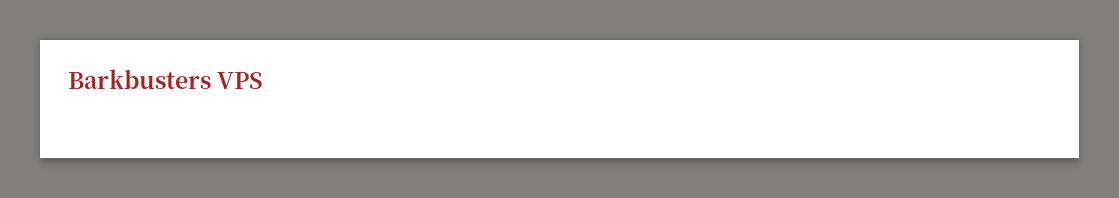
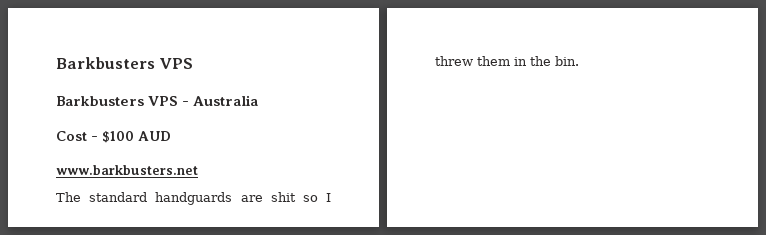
[68,69,264,89] Barkbusters VPS -> [56,57,194,69] [56,95,259,106] [56,131,171,143] [56,165,198,175] [56,192,331,205] [435,56,579,66] Barkbusters VPS // Barkbusters VPS - Australia // Cost - $100 AUD // www.barkbusters.net // The standard handguards are shit so I threw them in the bin.

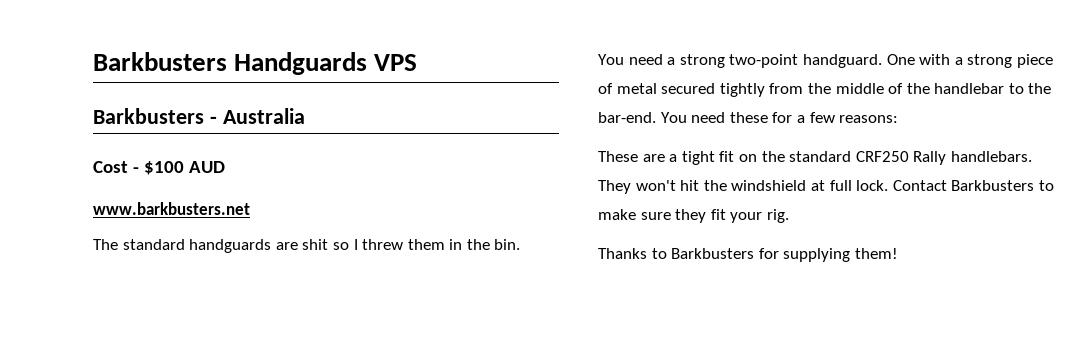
[56,57,155,69] Barkbusters -> [93,52,368,75] Barkbusters Handguards
[148,96,179,106] VPS -> (204, 116) none
(579, 61) none -> [598,54,1053,68] [598,83,1052,97] [598,112,899,123] [598,151,1032,165] [598,180,1054,194] [598,209,789,223] [598,248,898,262] // You need a strong two-point handguard. One with a strong piece of metal secured tightly from the middle of the handlebar to the bar-end. You need these for a few reasons: // These are a tight fit on the standard CRF250 Rally handlebars. They won't hit the windshield at full lock. Contact Barkbusters to make sure they fit your rig. // Thanks to Barkbusters for supplying them!

